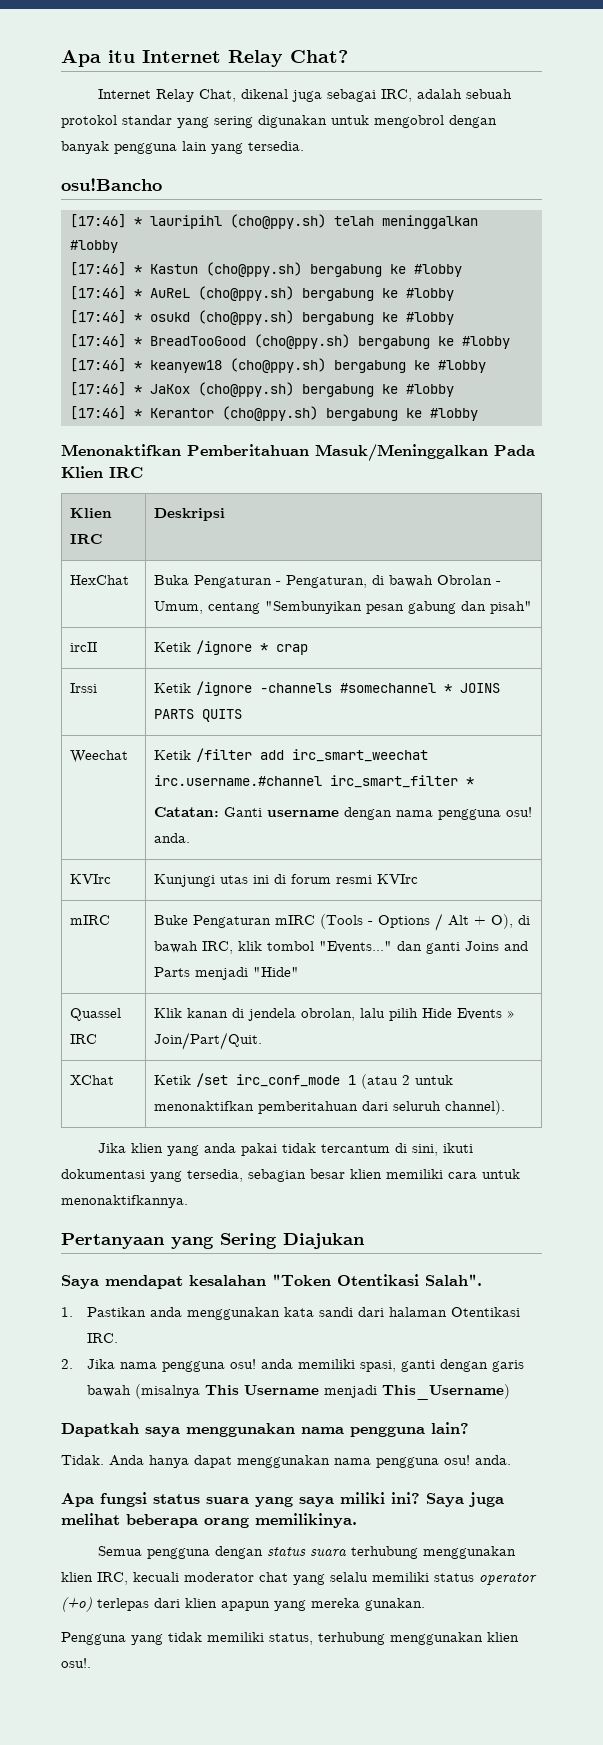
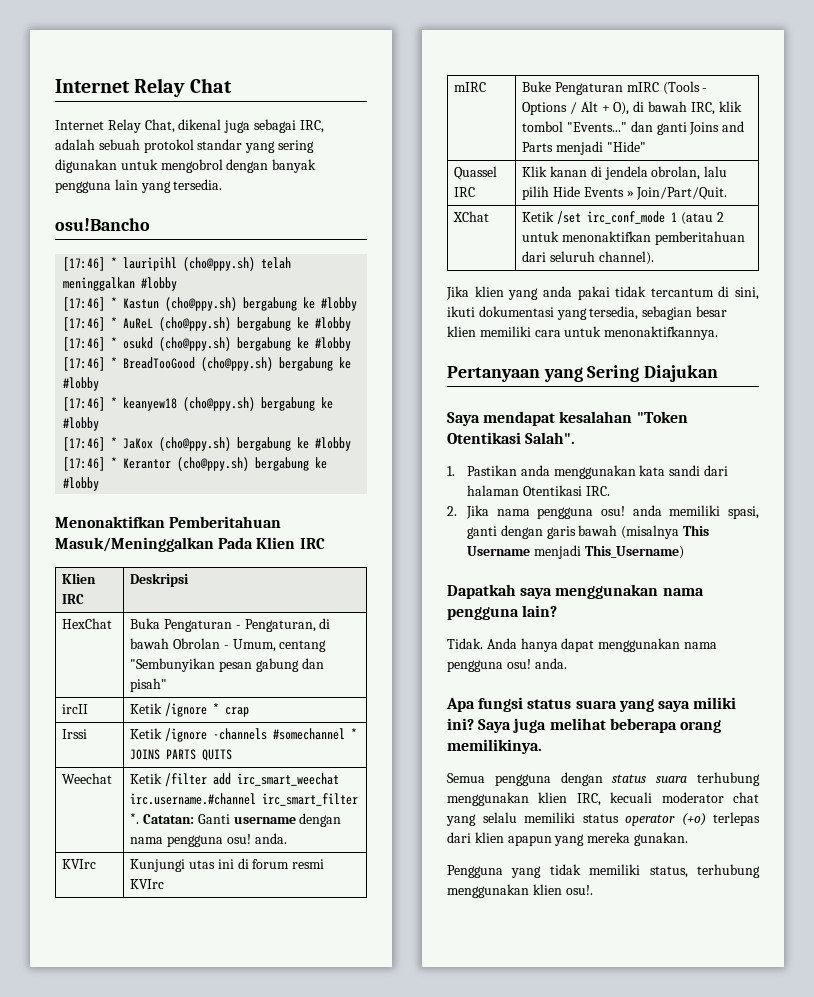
[61,50,348,67] Apa itu Internet Relay Chat? -> [55,78,232,97] Internet Relay Chat
[466,777,475,786] * // -> [130,813,140,824] *.

